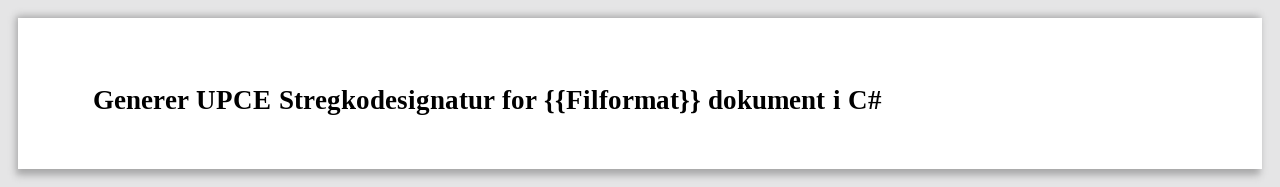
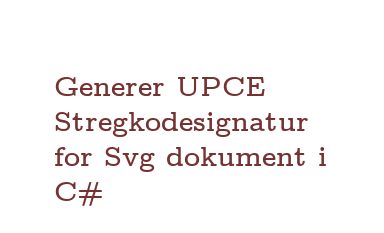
[544,90,702,114] {{Filformat}} -> [104,147,155,172] Svg

